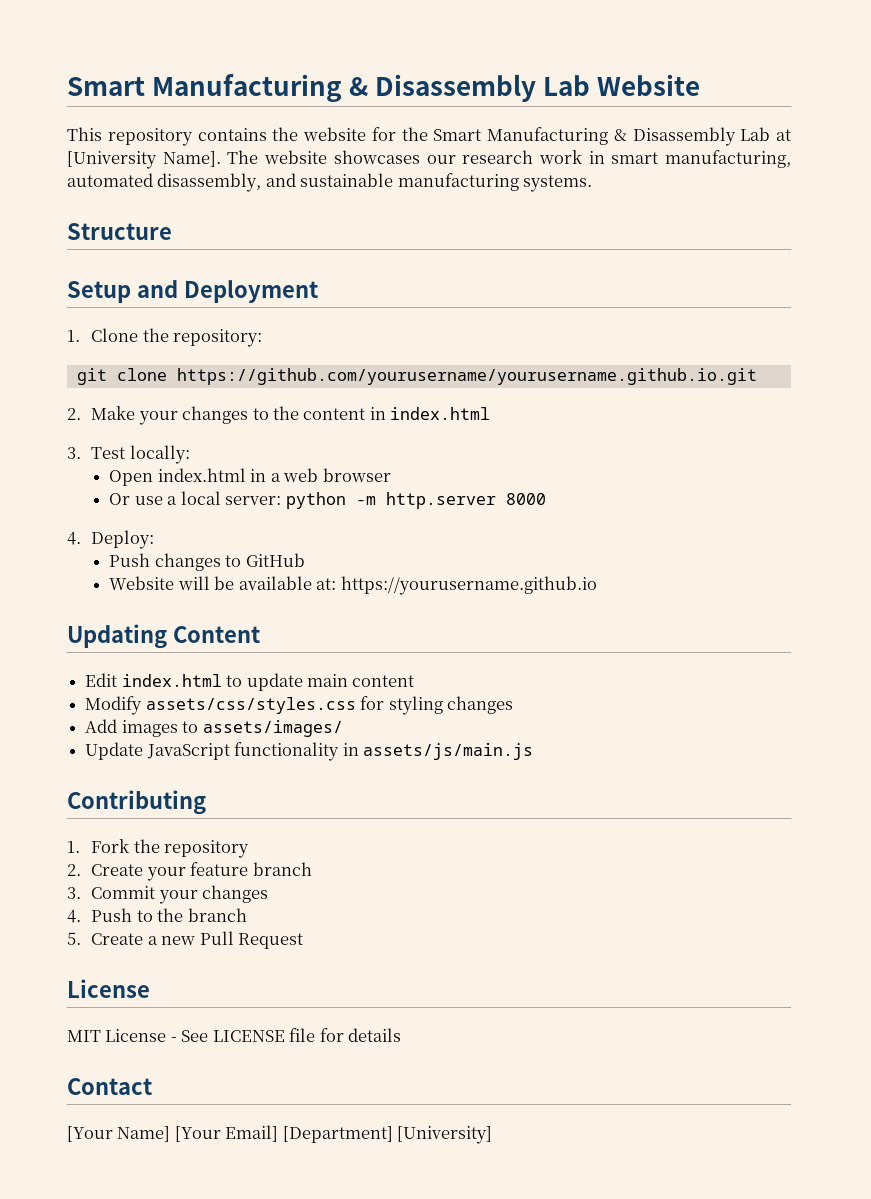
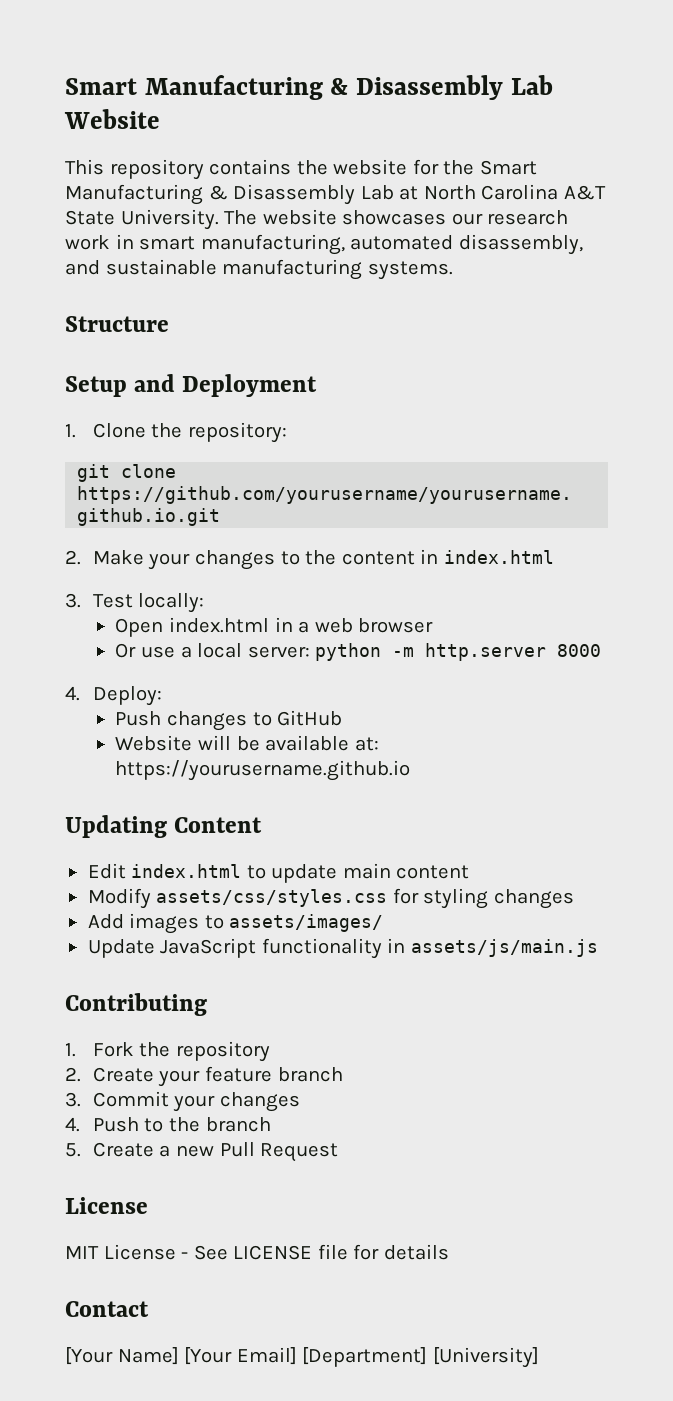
[67,151,221,169] [University Name]. -> [423,184,606,200] [65,209,219,230] North Carolina A&T State University.

